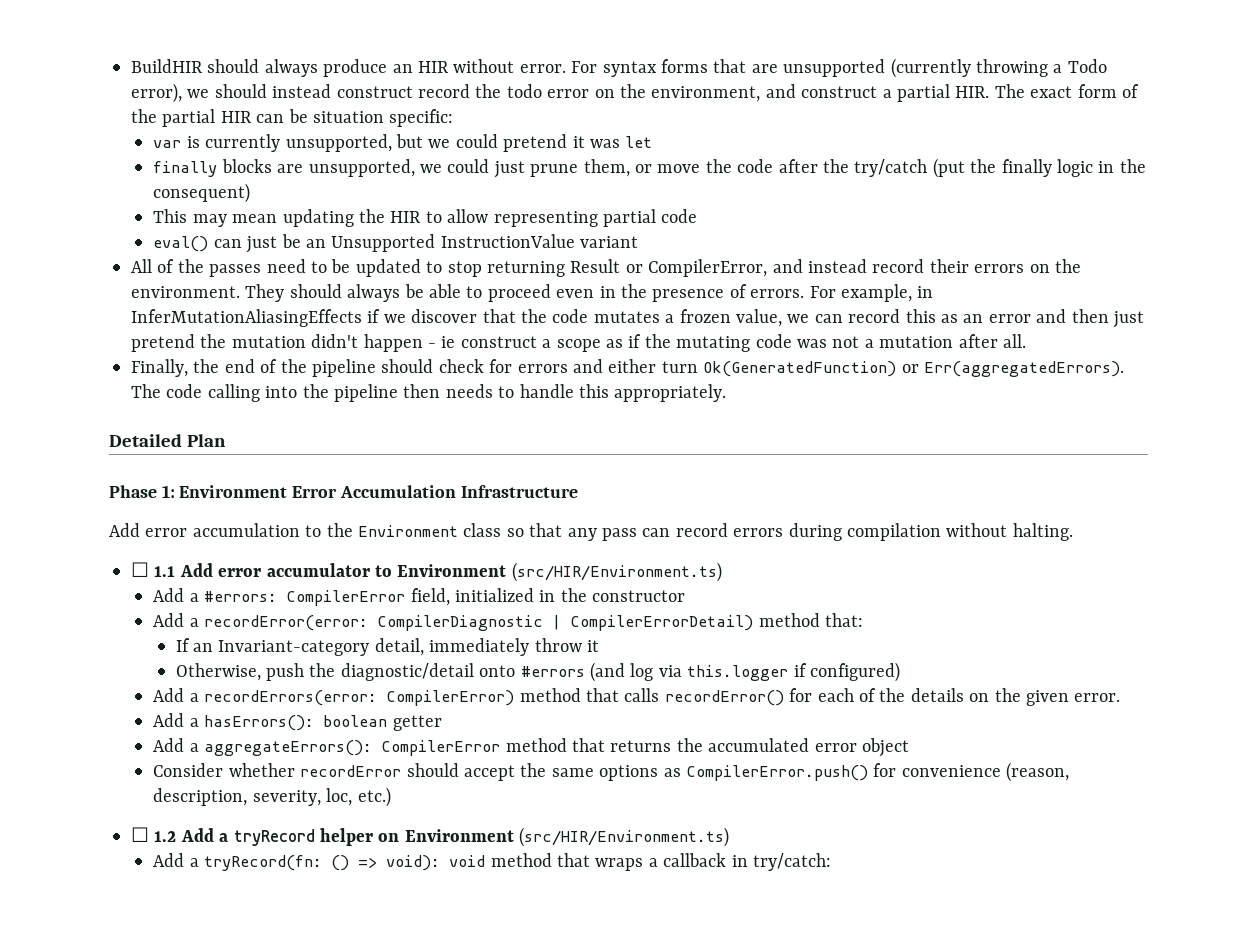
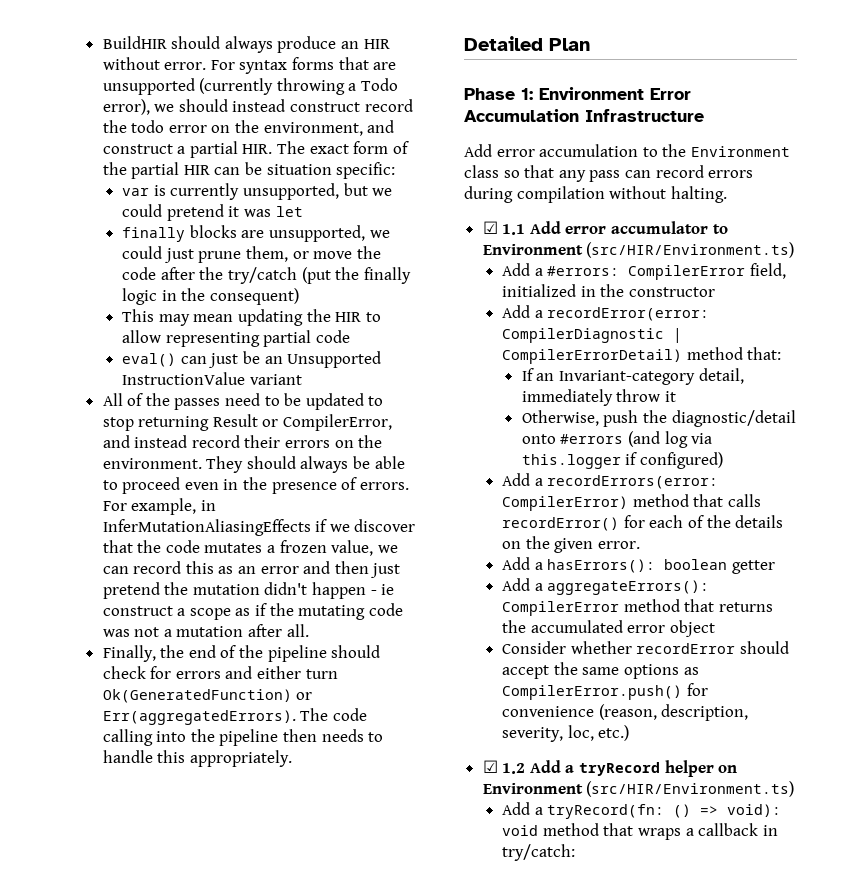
[131,562,149,577] ☐ -> [482,221,498,234] ☑
[131,827,149,842] ☐ -> [482,760,498,773] ☑

